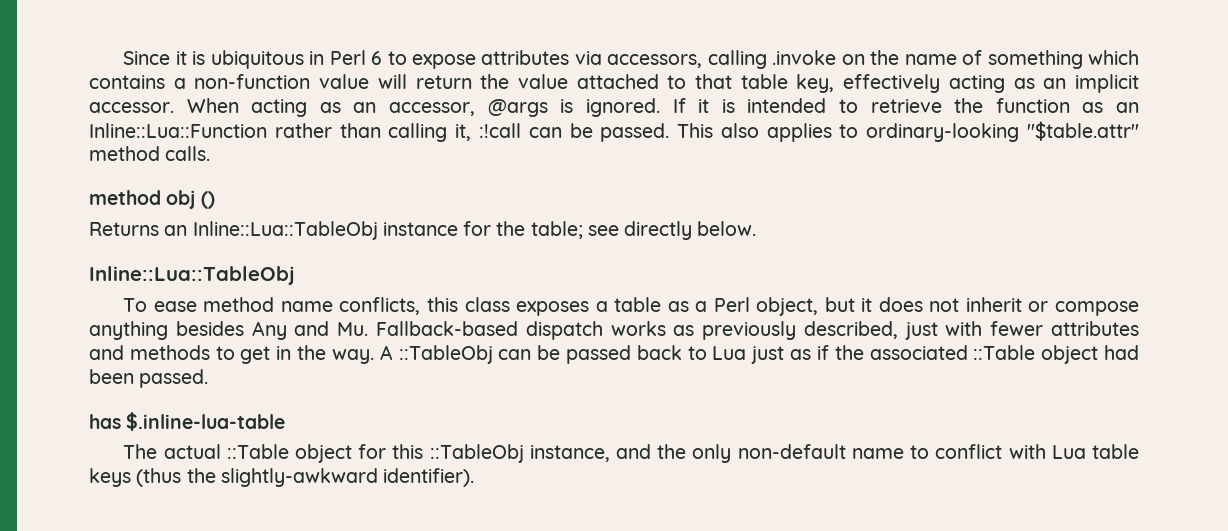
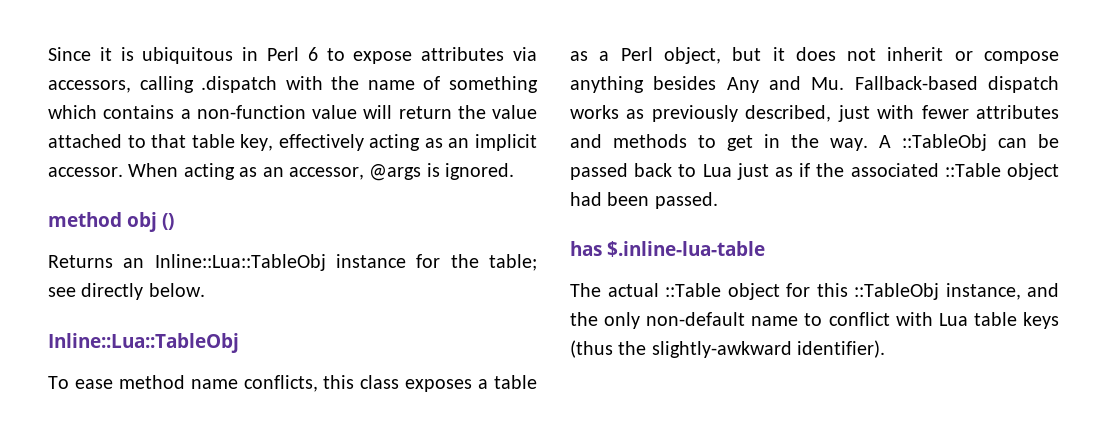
[772,50,865,65] .invoke on -> [201,76,323,93] .dispatch with
[672,98,1139,113] [89,121,1140,142] [89,146,211,161] If it is intended to retrieve the function as an Inline::Lua::Function rather than calling it, :!call can be passed. This also applies to ordinary-looking "$table.attr" method calls. -> (515, 171) none

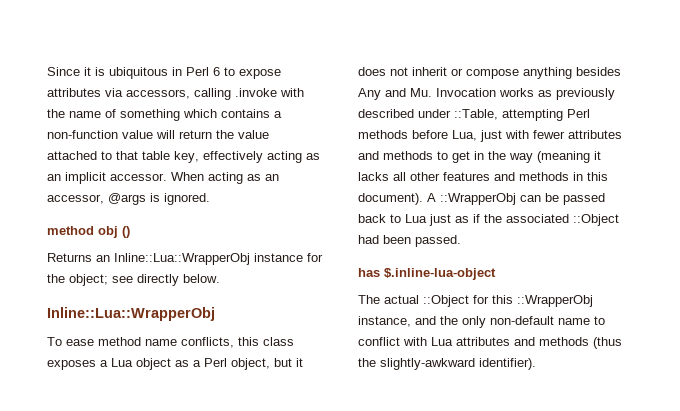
[201,76,278,93] .dispatch -> [235,88,277,97] .invoke
[154,254,326,271] Inline::Lua::TableObj -> [114,253,250,265] Inline::Lua::WrapperObj
[488,254,537,271] table; -> [69,274,108,286] object;
[48,333,239,353] Inline::Lua::TableObj -> [47,307,215,321] Inline::Lua::WrapperObj
[494,375,538,389] table -> [111,358,171,370] Lua object
[854,76,1059,93] Fallback-based dispatch -> [436,88,496,97] Invocation
[745,105,832,122] described, -> [358,109,590,121] [358,130,477,141] described under ::Table, attempting Perl methods before Lua,
[830,134,987,151] way. A ::TableObj -> [509,151,601,163] [358,172,608,181] [358,193,516,205] way (meaning it lacks all other features and methods in this document). A ::WrapperObj
[944,163,1059,180] ::Table object -> [573,214,619,226] ::Object
[607,241,765,257] $.inline-lua-table -> [384,268,496,280] $.inline-lua-object
[665,283,780,300] ::Table object -> [423,295,469,307] ::Object
[854,283,939,300] ::TableObj -> [517,295,593,307] ::WrapperObj
[973,312,1059,329] table keys -> [456,337,589,346] attributes and methods

